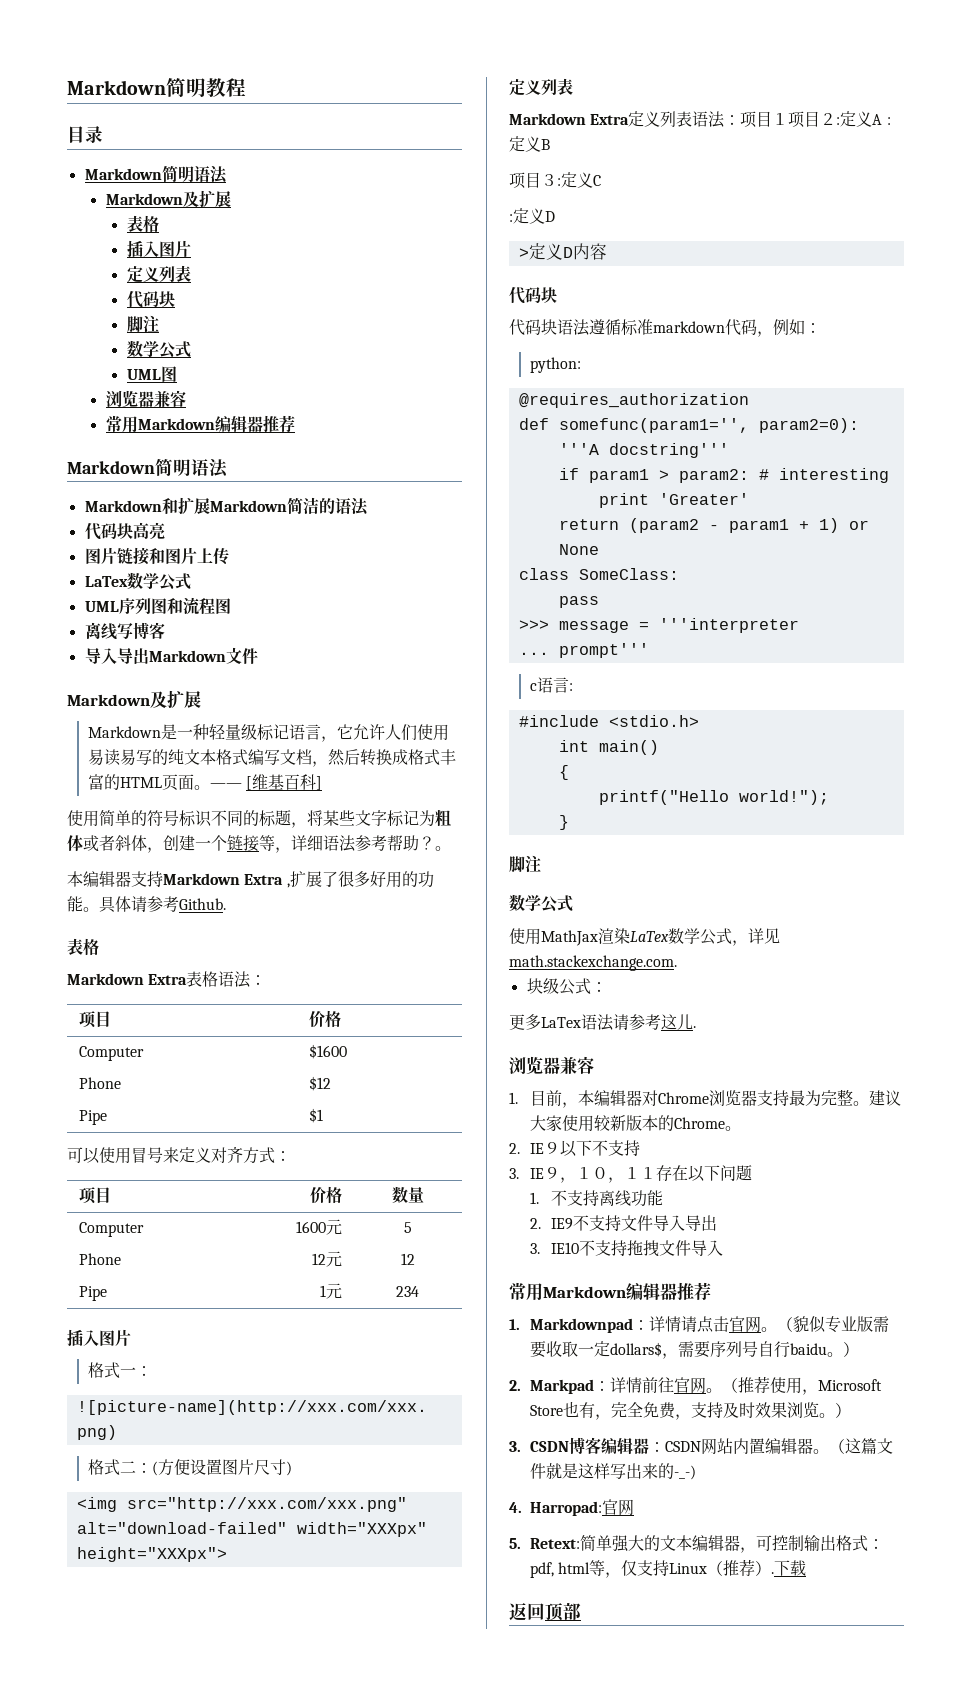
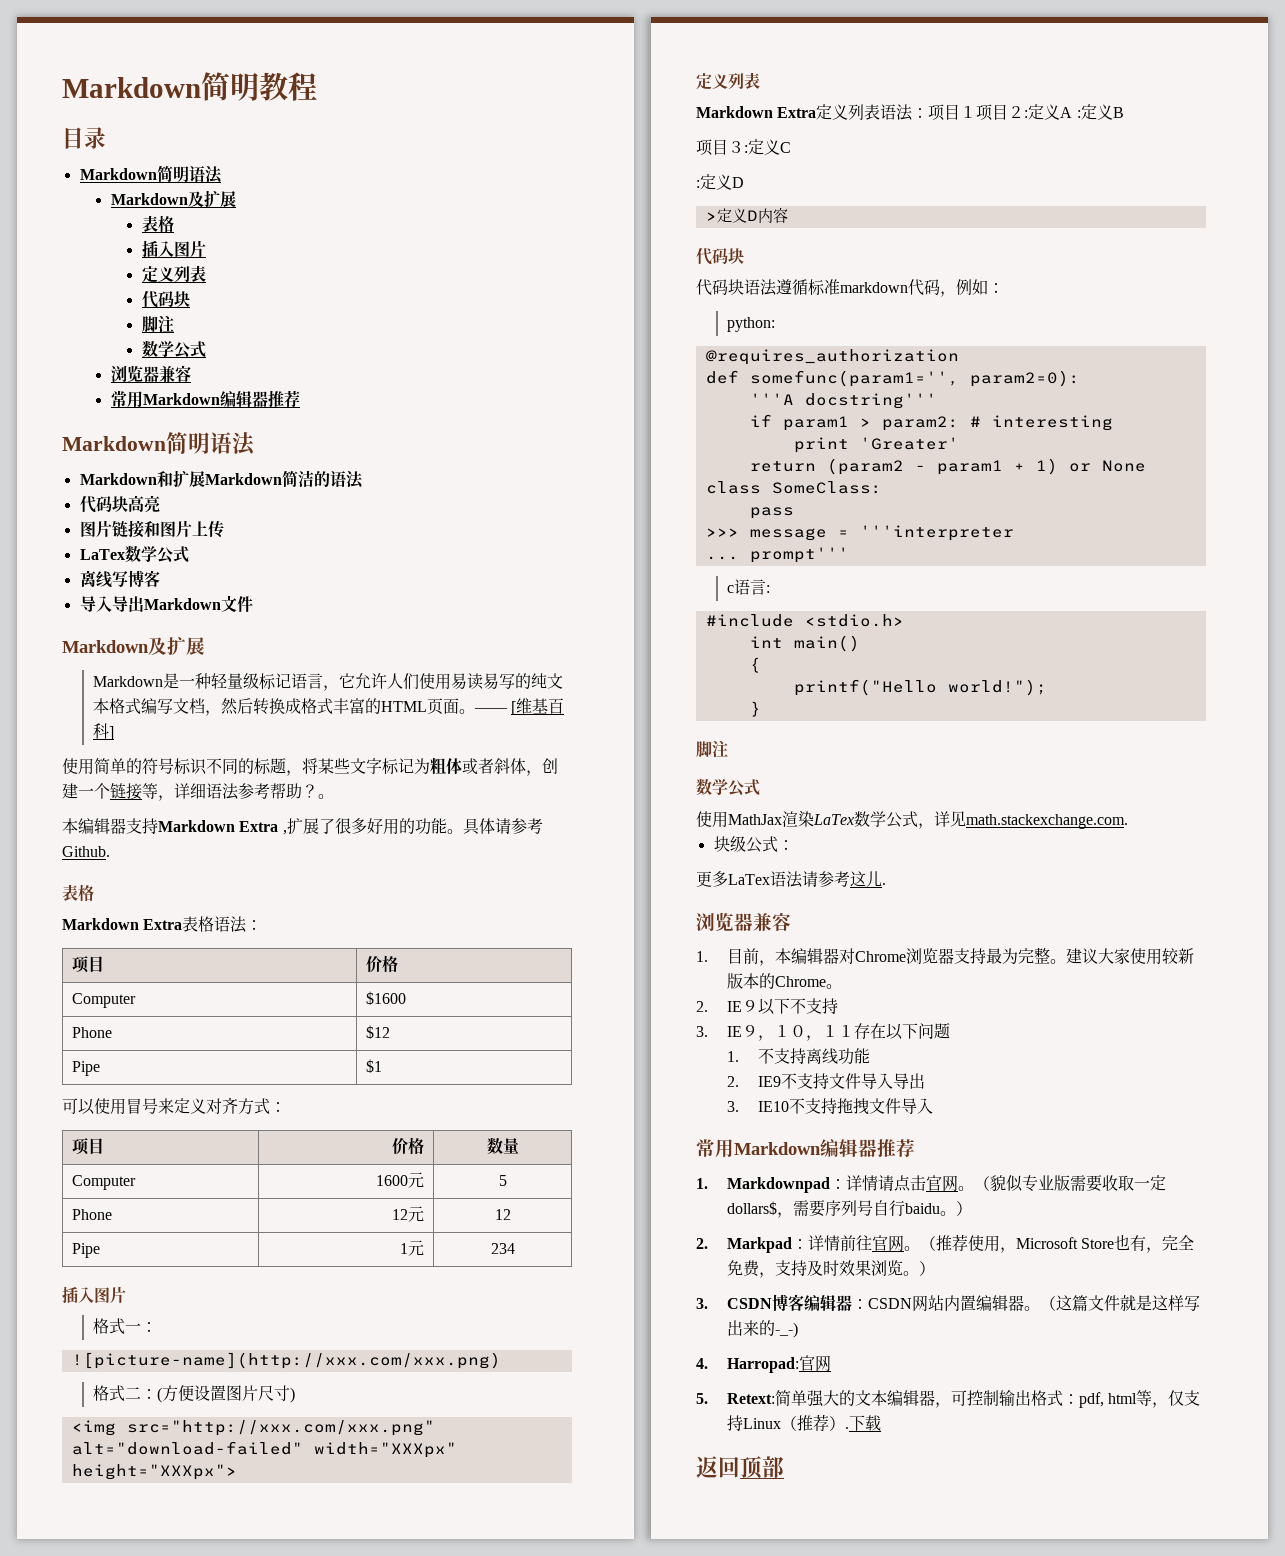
[126,366,177,382] // UML图 -> (206, 349) none
[84,597,231,615] // UML序列图和流程图 -> (189, 554) none

